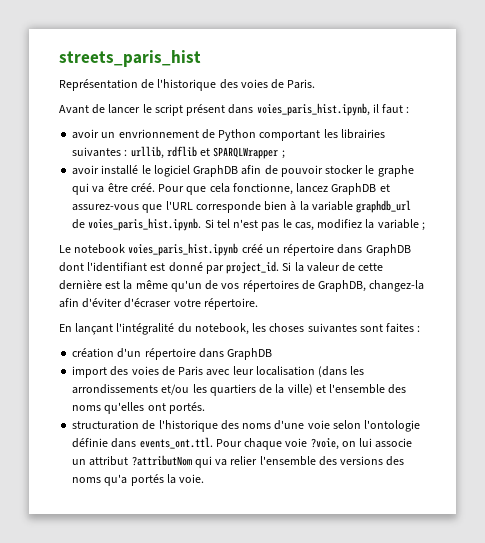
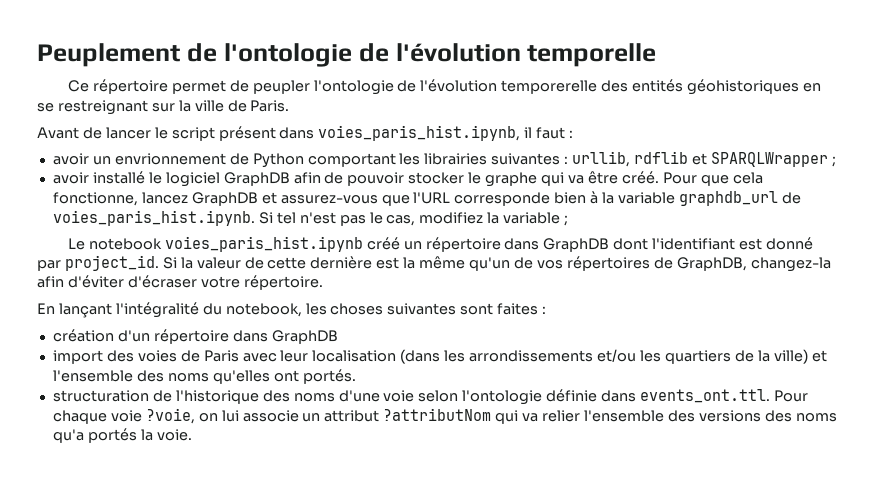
[59,50,201,67] [59,79,268,91] streets_paris_hist // Représentation de l'historique des voies -> [37,43,657,67] [67,79,821,95] [37,100,224,115] Peuplement de l'ontologie de l'évolution temporelle // Ce répertoire permet de peupler l'ontologie de l'évolution temporerelle des entités géohistoriques en se restreignant sur la ville

